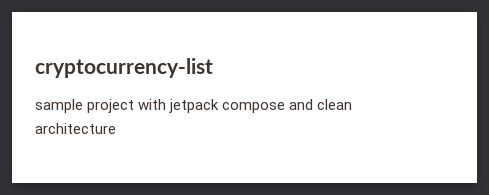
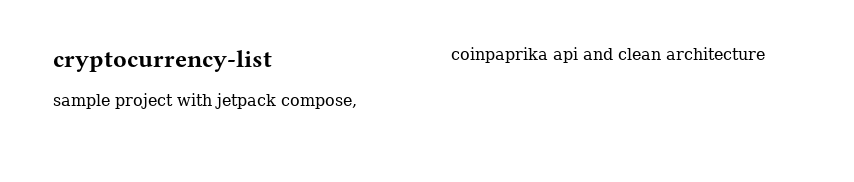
[222,102,286,113] compose -> [281,97,357,109] [451,47,578,63] compose, coinpaprika api

